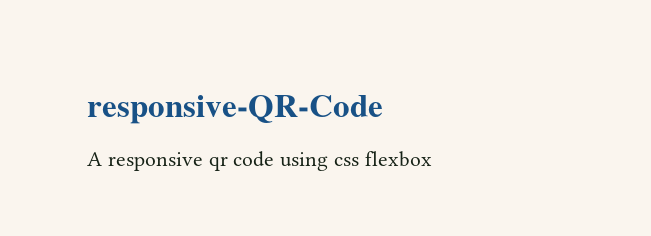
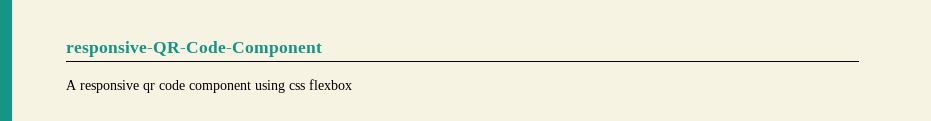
[87,95,383,124] responsive-QR-Code -> [66,41,322,57] responsive-QR-Code-Component
(275, 159) none -> [189,81,251,93] component

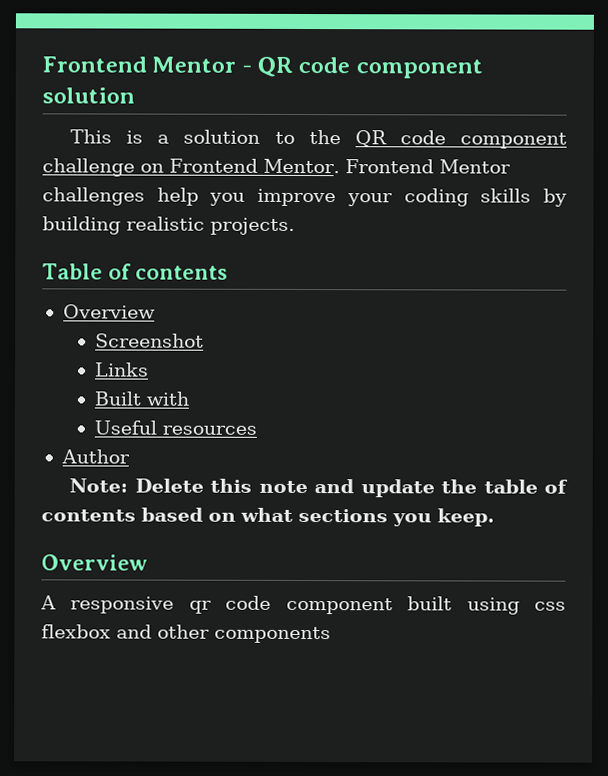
[66,41,322,57] responsive-QR-Code-Component -> [42,56,483,79] [42,87,135,104] [70,129,567,149] [42,158,511,177] [42,187,567,207] [42,216,295,235] [42,263,228,280] [62,304,156,319] [94,333,204,348] [94,362,149,377] [93,391,189,406] [93,420,257,435] [60,449,130,464] [69,478,569,498] [41,507,495,527] [41,554,148,571] Frontend Mentor - QR code component solution // This is a solution to the QR code component challenge on Frontend Mentor. Frontend Mentor challenges help you improve your coding skills by building realistic projects. // Table of contents // Overview // Screenshot // Links // Built with // Useful resources // Author // Note: Delete this note and update the table of contents based on what sections you keep. // Overview
(251, 87) none -> [407,596,453,611] built
(352, 84) none -> [116,624,331,644] and other components

